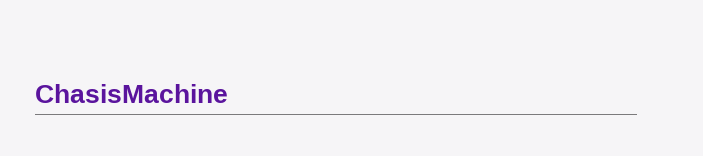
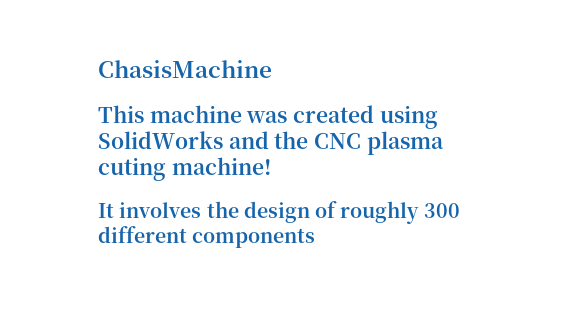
(228, 93) none -> [98,105,438,129] [98,131,444,155] [98,157,271,181] [98,201,460,224] [98,226,316,248] // This machine was created using SolidWorks and the CNC plasma cuting machine! // It involves the design of roughly 300 different components

